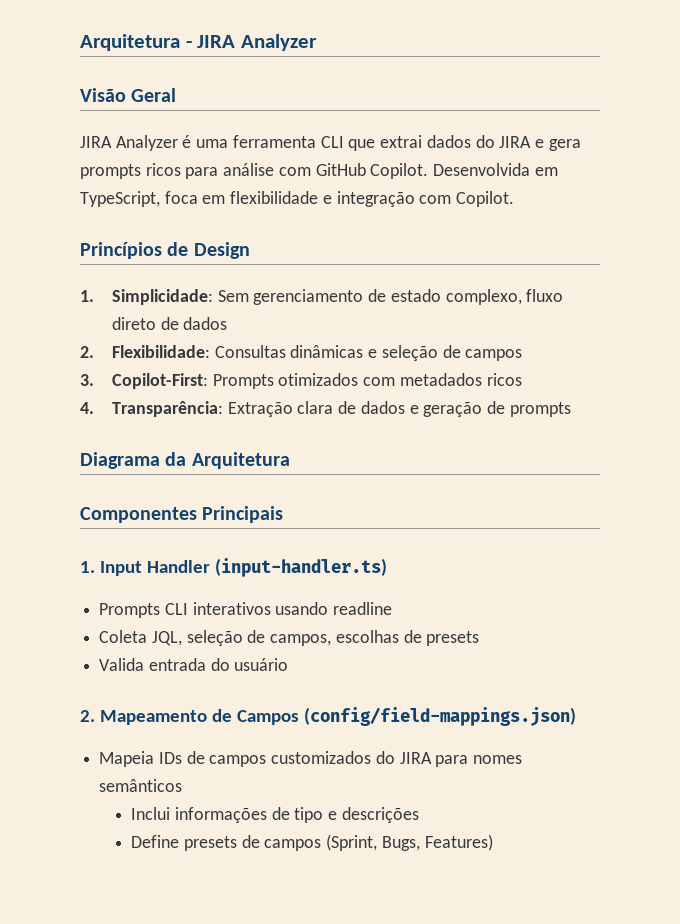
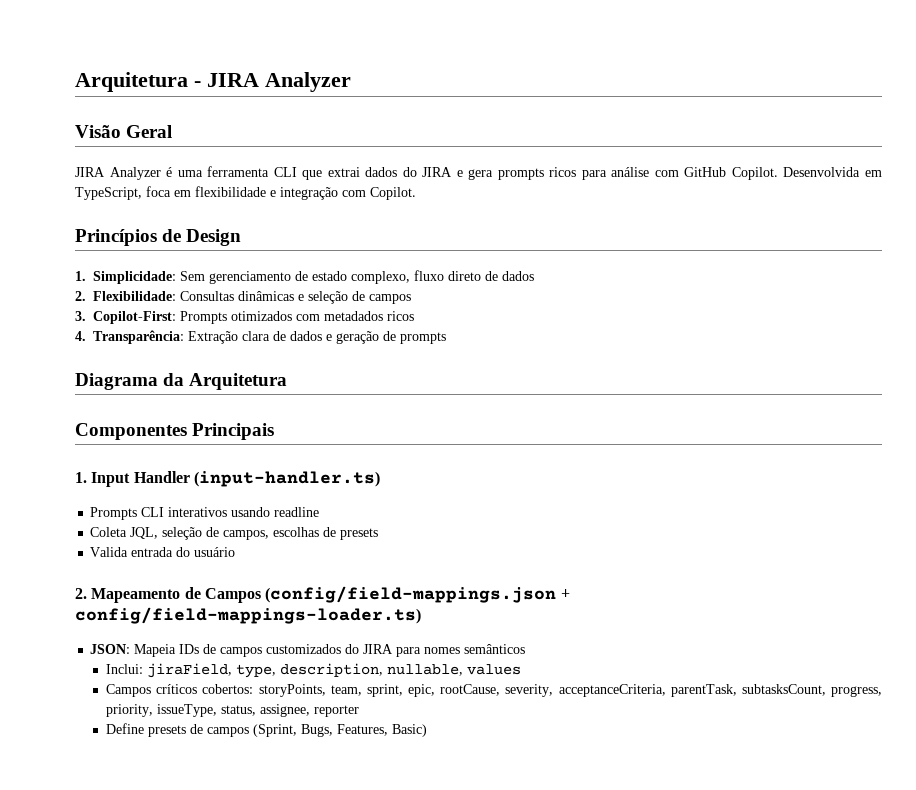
[303,707,576,726] (config/field-mappings.json) // -> [265,586,570,603] [75,607,421,624] [90,644,131,654] (config/field-mappings.json + config/field-mappings-loader.ts) // JSON:
[131,807,419,823] Inclui informações de tipo e descrições -> [106,663,522,678] [106,684,883,697] [106,704,360,717] Inclui: jiraField, type, description, nullable, values // Campos críticos cobertos: storyPoints, team, sprint, epic, rootCause, severity, acceptanceCriteria, parentTask, subtasksCount, progress, priority, issueType, status, assignee, reporter
[424,834,493,851] Features) -> [337,724,428,737] Features, Basic)

